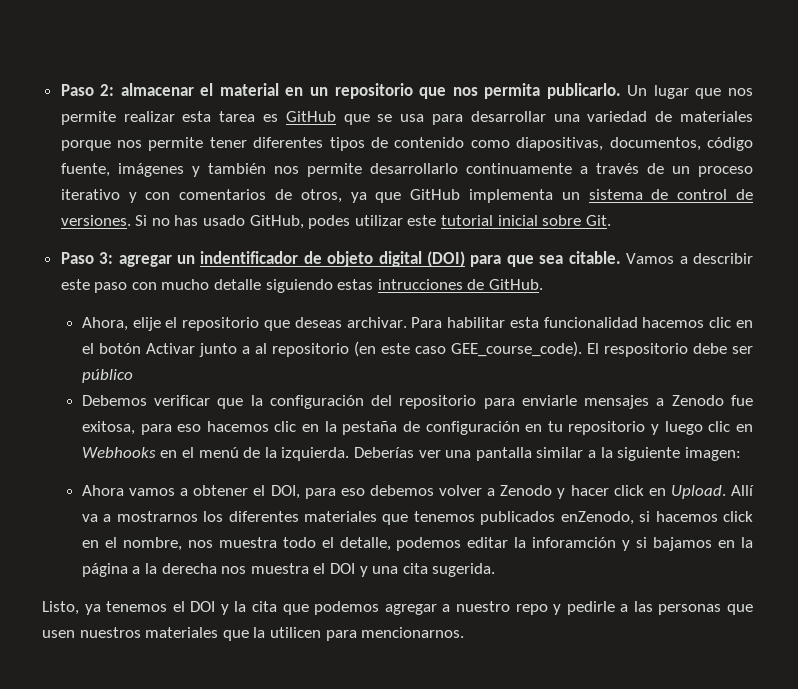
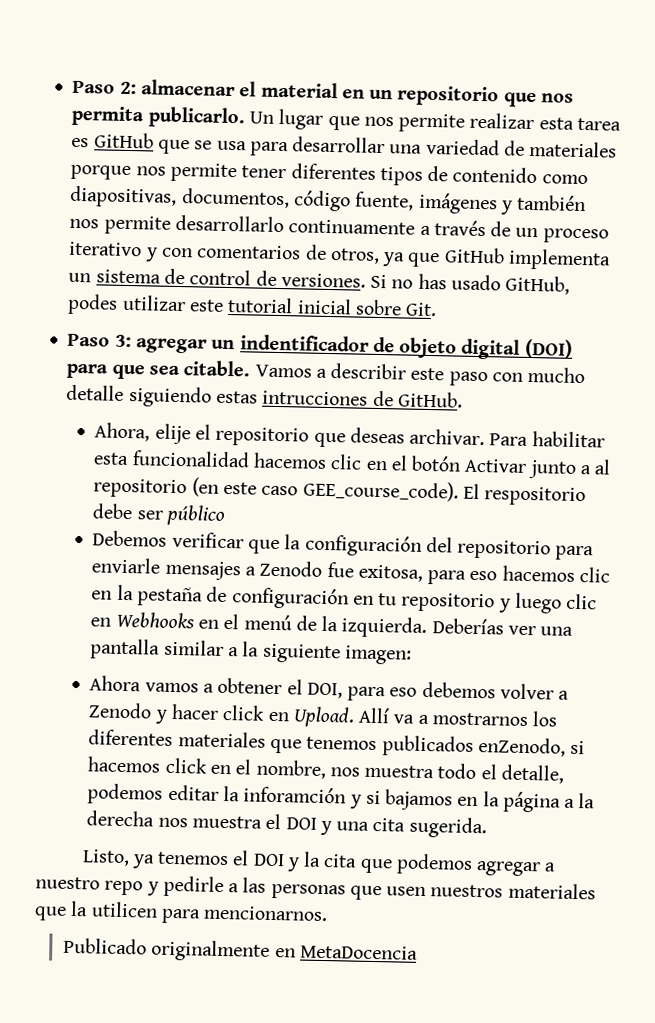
(465, 632) none -> [63,937,418,962] // Publicado originalmente en MetaDocencia

